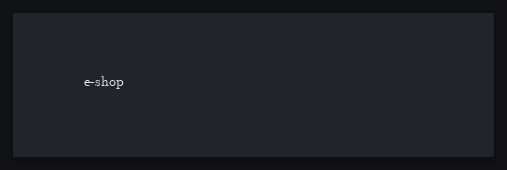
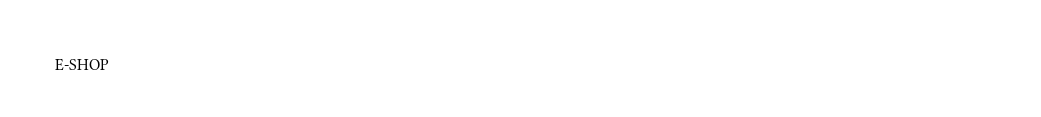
[84,76,124,89] e-shop -> [55,58,109,71] E-SHOP

